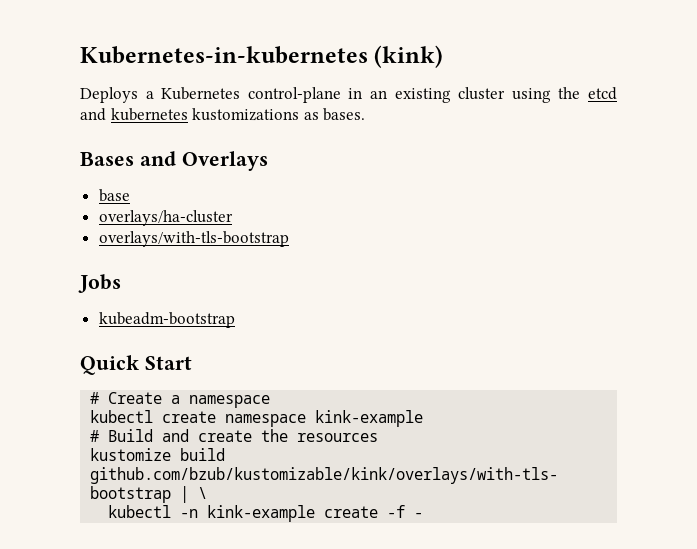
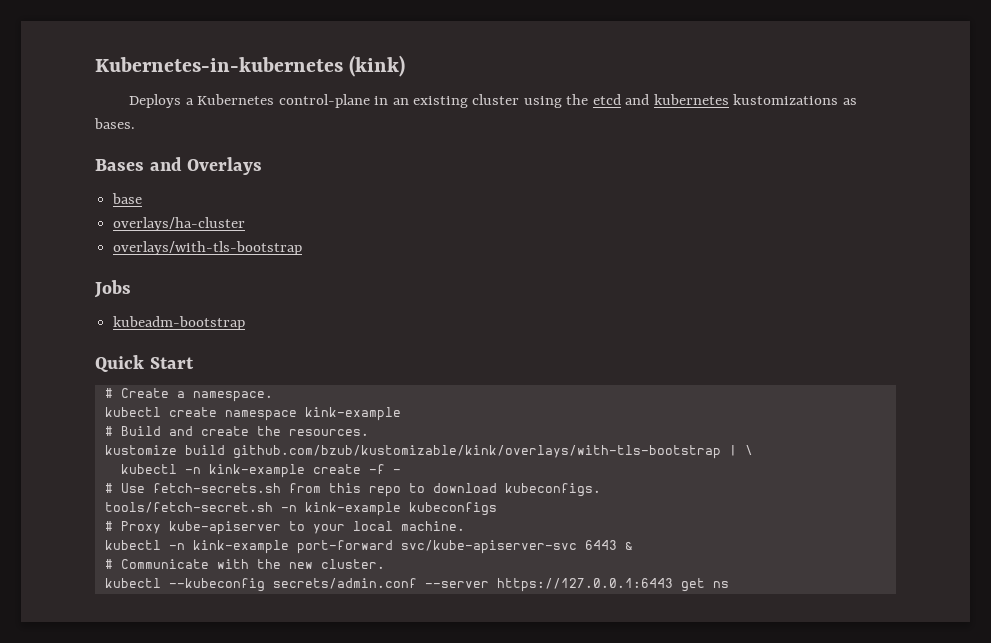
[189,395,271,408] namespace -> [192,391,273,402] namespace.
[297,433,379,442] resources -> [288,429,369,436] resources.
(424, 515) none -> [104,483,601,497] [104,502,497,516] [104,521,465,535] [104,540,633,554] [104,559,385,569] [104,578,729,592] // # Use fetch-secrets.sh from this repo to download kubeconfigs. // tools/fetch-secret.sh -n kink-example kubeconfigs // # Proxy kube-apiserver to your local machine. // kubectl -n kink-example port-forward svc/kube-apiserver-svc 6443 & // # Communicate with the new cluster. // kubectl --kubeconfig secrets/admin.conf --server https://127.0.0.1:6443 get ns

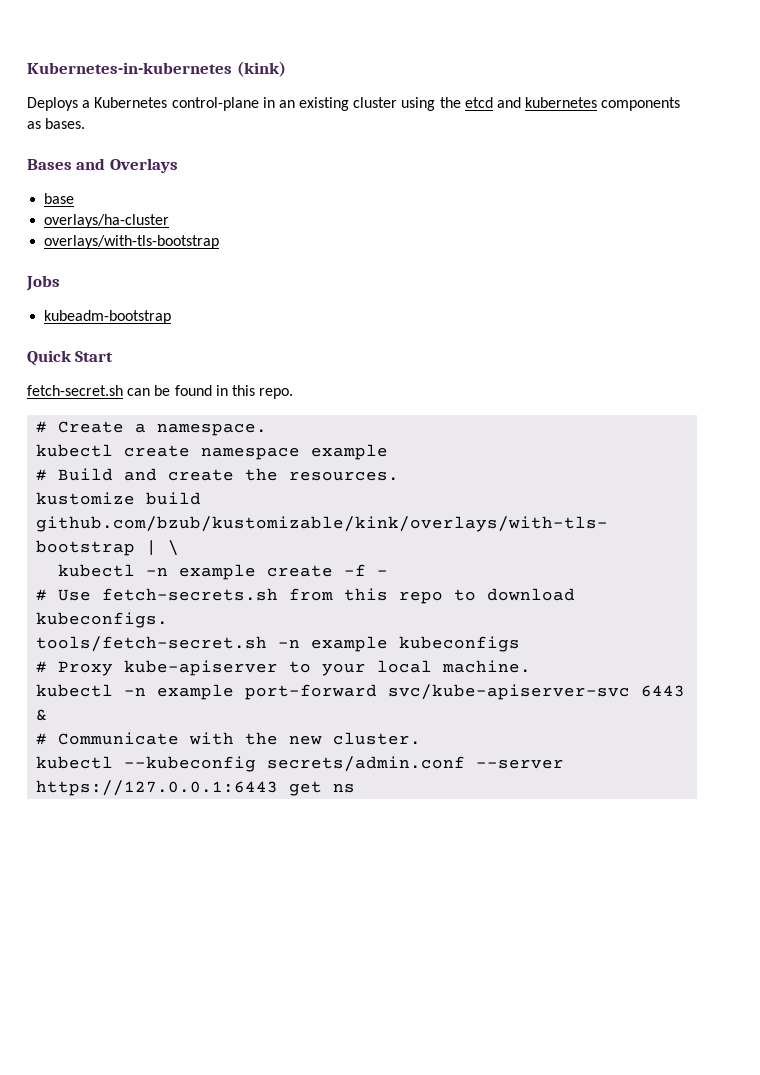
[733,94,839,105] kustomizations -> [601,97,681,111] components
(194, 363) none -> [27,385,294,399] // fetch-secret.sh can be found in this repo.
[304,407,401,421] kink-example -> [311,444,389,460] example
[208,464,305,478] kink-example -> [179,564,257,580] example
[304,502,401,516] kink-example -> [311,636,389,652] example
[192,540,289,554] kink-example -> [157,684,235,700] example

